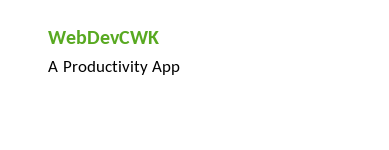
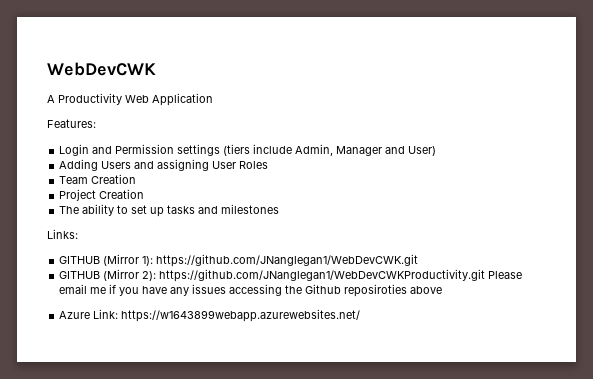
[152,61,181,75] App -> [125,93,213,106] [47,119,96,128] [59,144,437,156] [59,159,269,171] [59,174,137,184] [59,189,145,201] [59,204,280,217] [47,229,78,239] [59,254,419,267] [59,269,523,282] [59,284,443,297] [59,309,361,322] Web Application // Features: // Login and Permission settings (tiers include Admin, Manager and User) // Adding Users and assigning User Roles // Team Creation // Project Creation // The ability to set up tasks and milestones // Links: // GITHUB (Mirror 1): https://github.com/JNanglegan1/WebDevCWK.git // GITHUB (Mirror 2): https://github.com/JNanglegan1/WebDevCWKProductivity.git Please email me if you have any issues accessing the Github reposiroties above // Azure Link: https://w1643899webapp.azurewebsites.net/

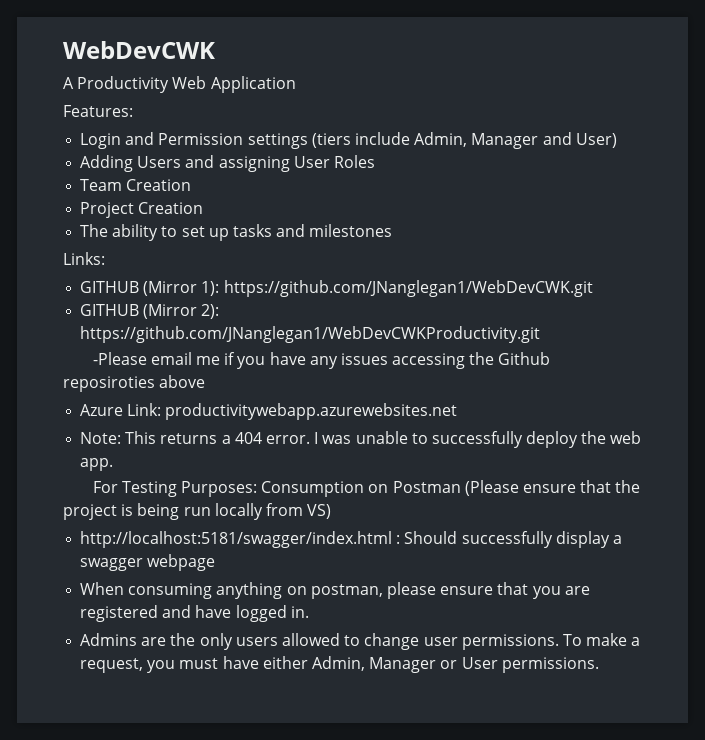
[488,271,523,279] Please -> [92,352,147,365] // -Please
[121,309,361,322] https://w1643899webapp.azurewebsites.net/ -> [165,403,458,420] [80,431,642,448] [80,458,114,471] [92,480,641,497] [63,503,332,520] [80,531,622,548] [80,554,216,571] [80,582,590,599] [80,605,309,622] [80,633,641,650] [80,656,599,673] productivitywebapp.azurewebsites.net // Note: This returns a 404 error. I was unable to successfully deploy the web app. // For Testing Purposes: Consumption on Postman (Please ensure that the project is being run locally from VS) // http://localhost:5181/swagger/index.html : Should successfully display a swagger webpage // When consuming anything on postman, please ensure that you are registered and have logged in. // Admins are the only users allowed to change user permissions. To make a request, you must have either Admin, Manager or User permissions.

